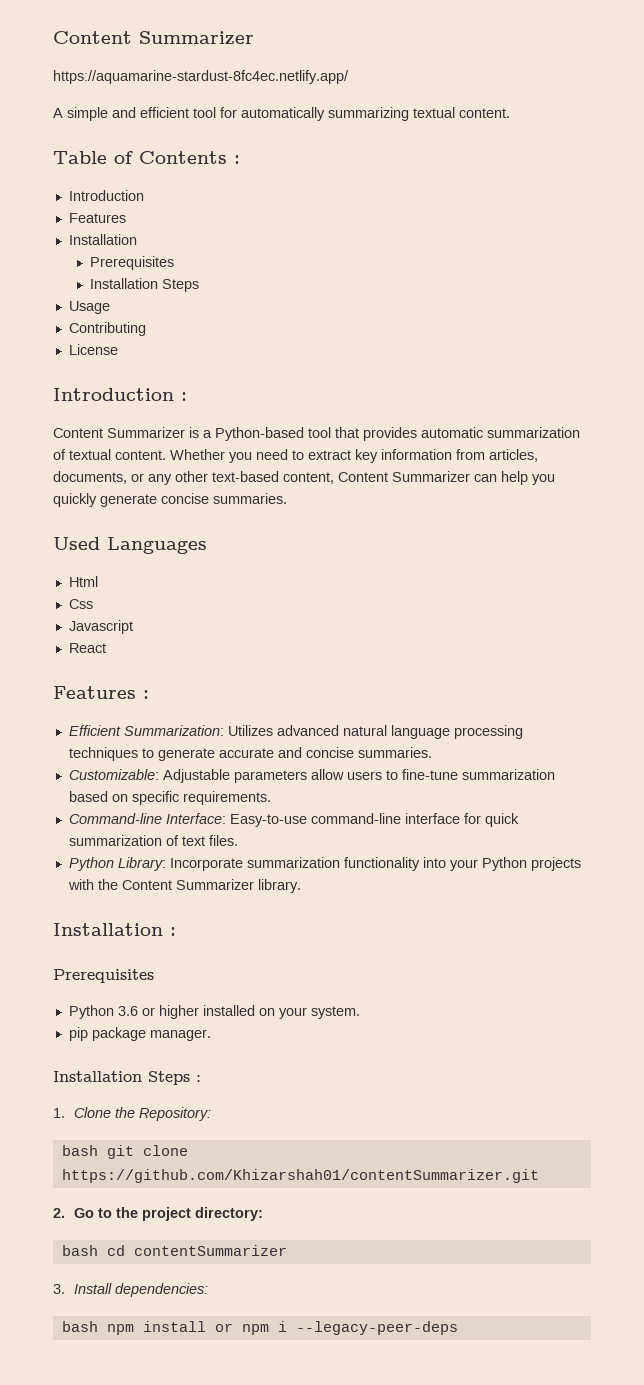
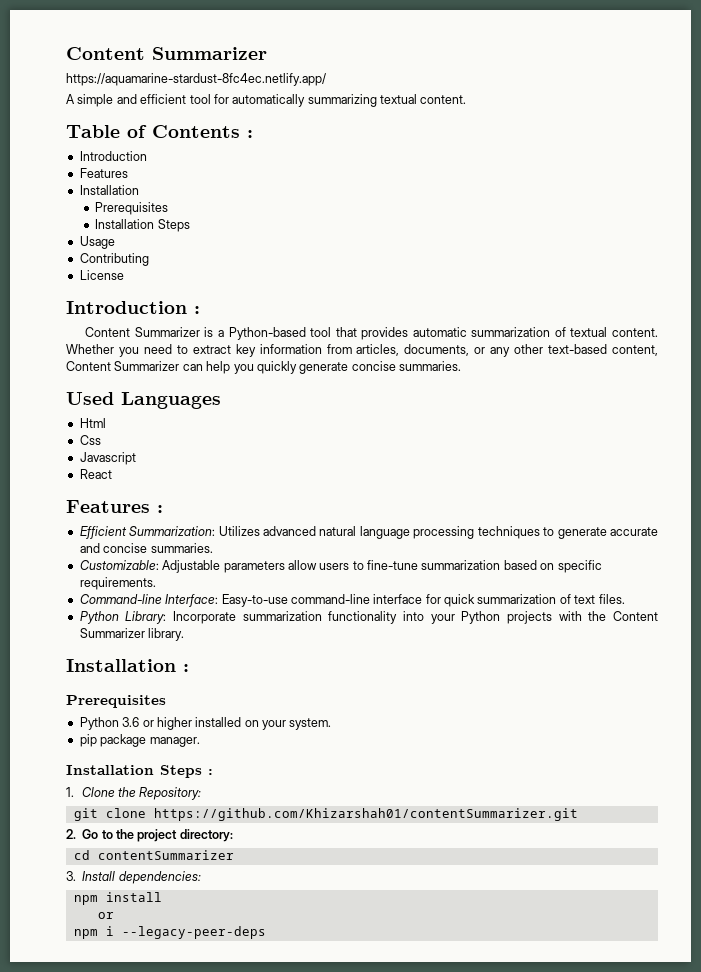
[61,1145,98,1156] bash -> (202, 793) none
[61,1245,98,1256] bash -> (233, 835) none
[61,1321,98,1332] bash -> (201, 877) none
[214,1323,233,1332] or -> [97,912,114,919] // or //

